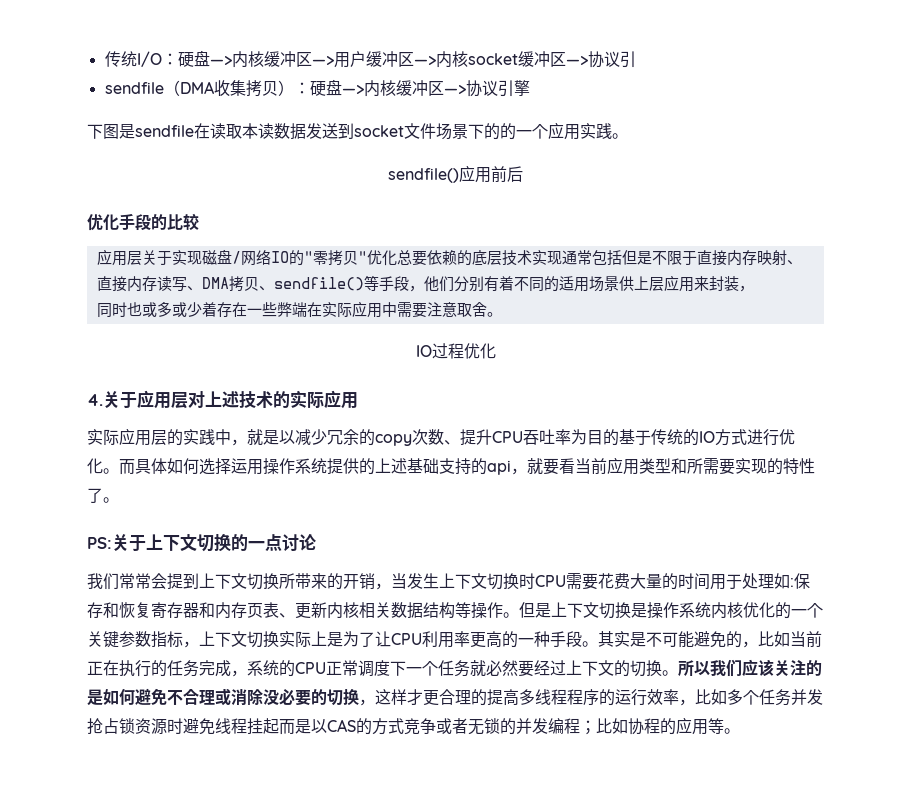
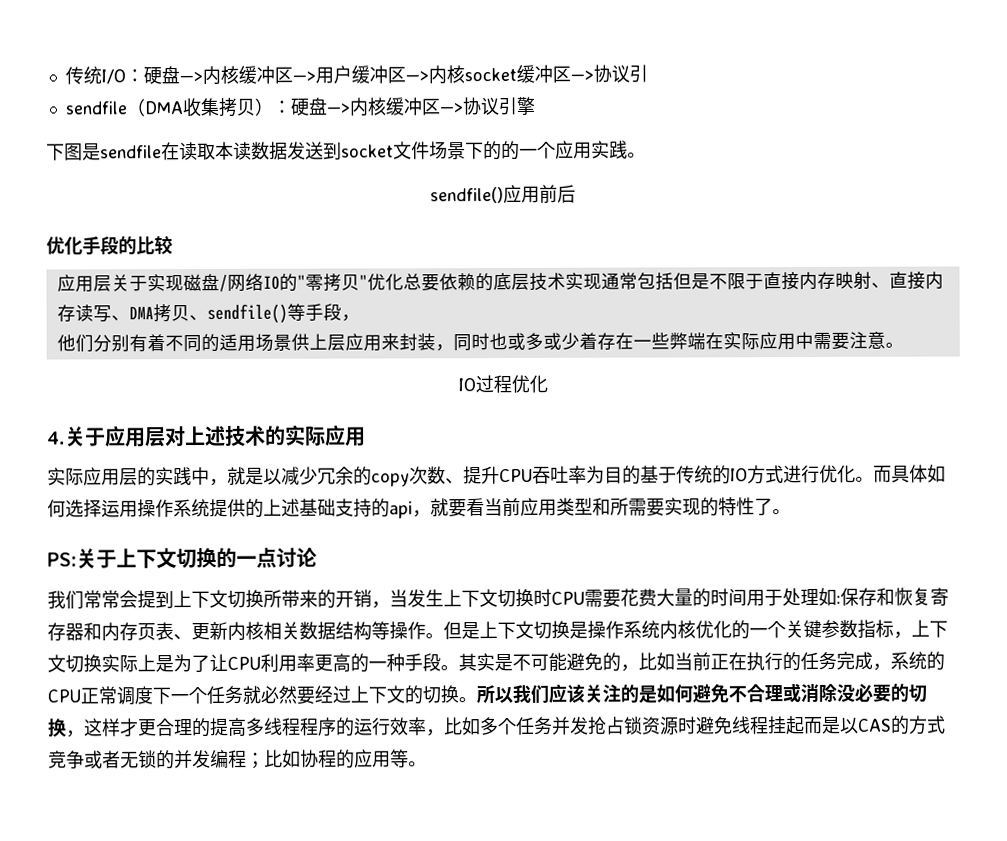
(424, 288) none -> (360, 318) //
(754, 288) // -> (454, 348) none
[456,302,487,317] 取舍 -> (886, 340) none

